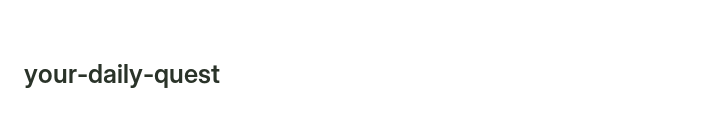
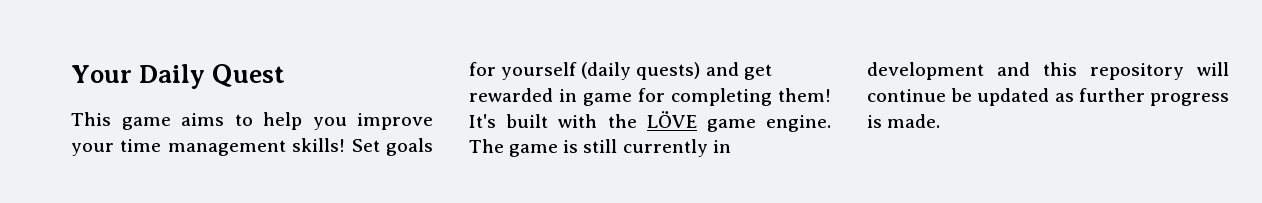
[24,64,220,88] your-daily-quest -> [71,64,286,89] [71,112,433,130] [71,138,433,156] [469,62,772,80] [469,88,831,106] [469,111,831,132] [469,139,731,157] [867,62,1229,80] [867,88,1229,106] [867,114,941,128] Your Daily Quest // This game aims to help you improve your time management skills! Set goals for yourself (daily quests) and get rewarded in game for completing them! It's built with the LÖVE game engine. The game is still currently in development and this repository will continue be updated as further progress is made.

